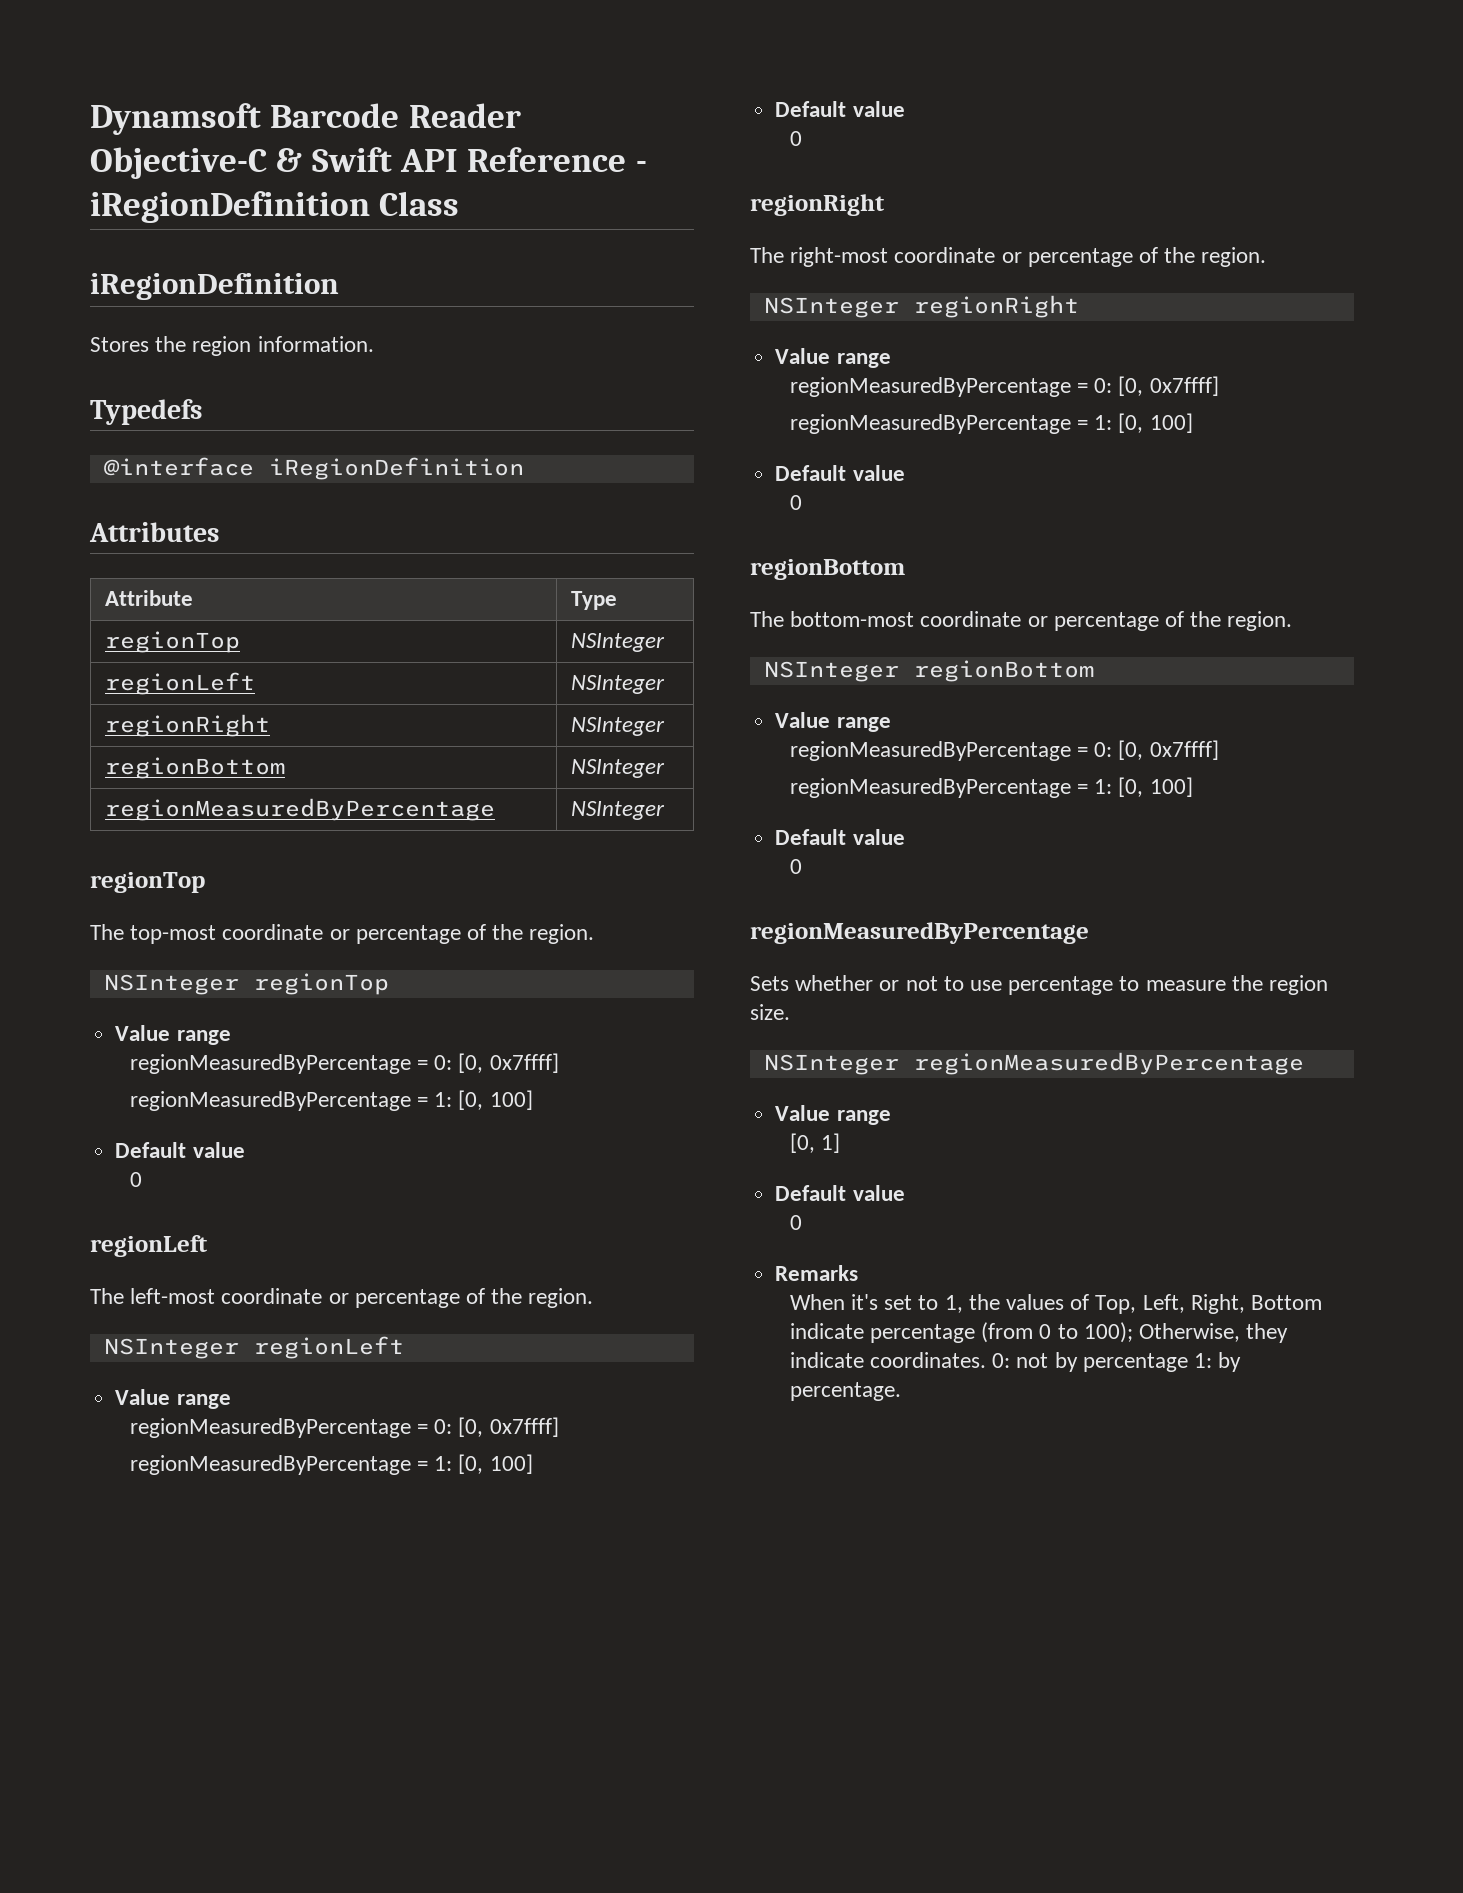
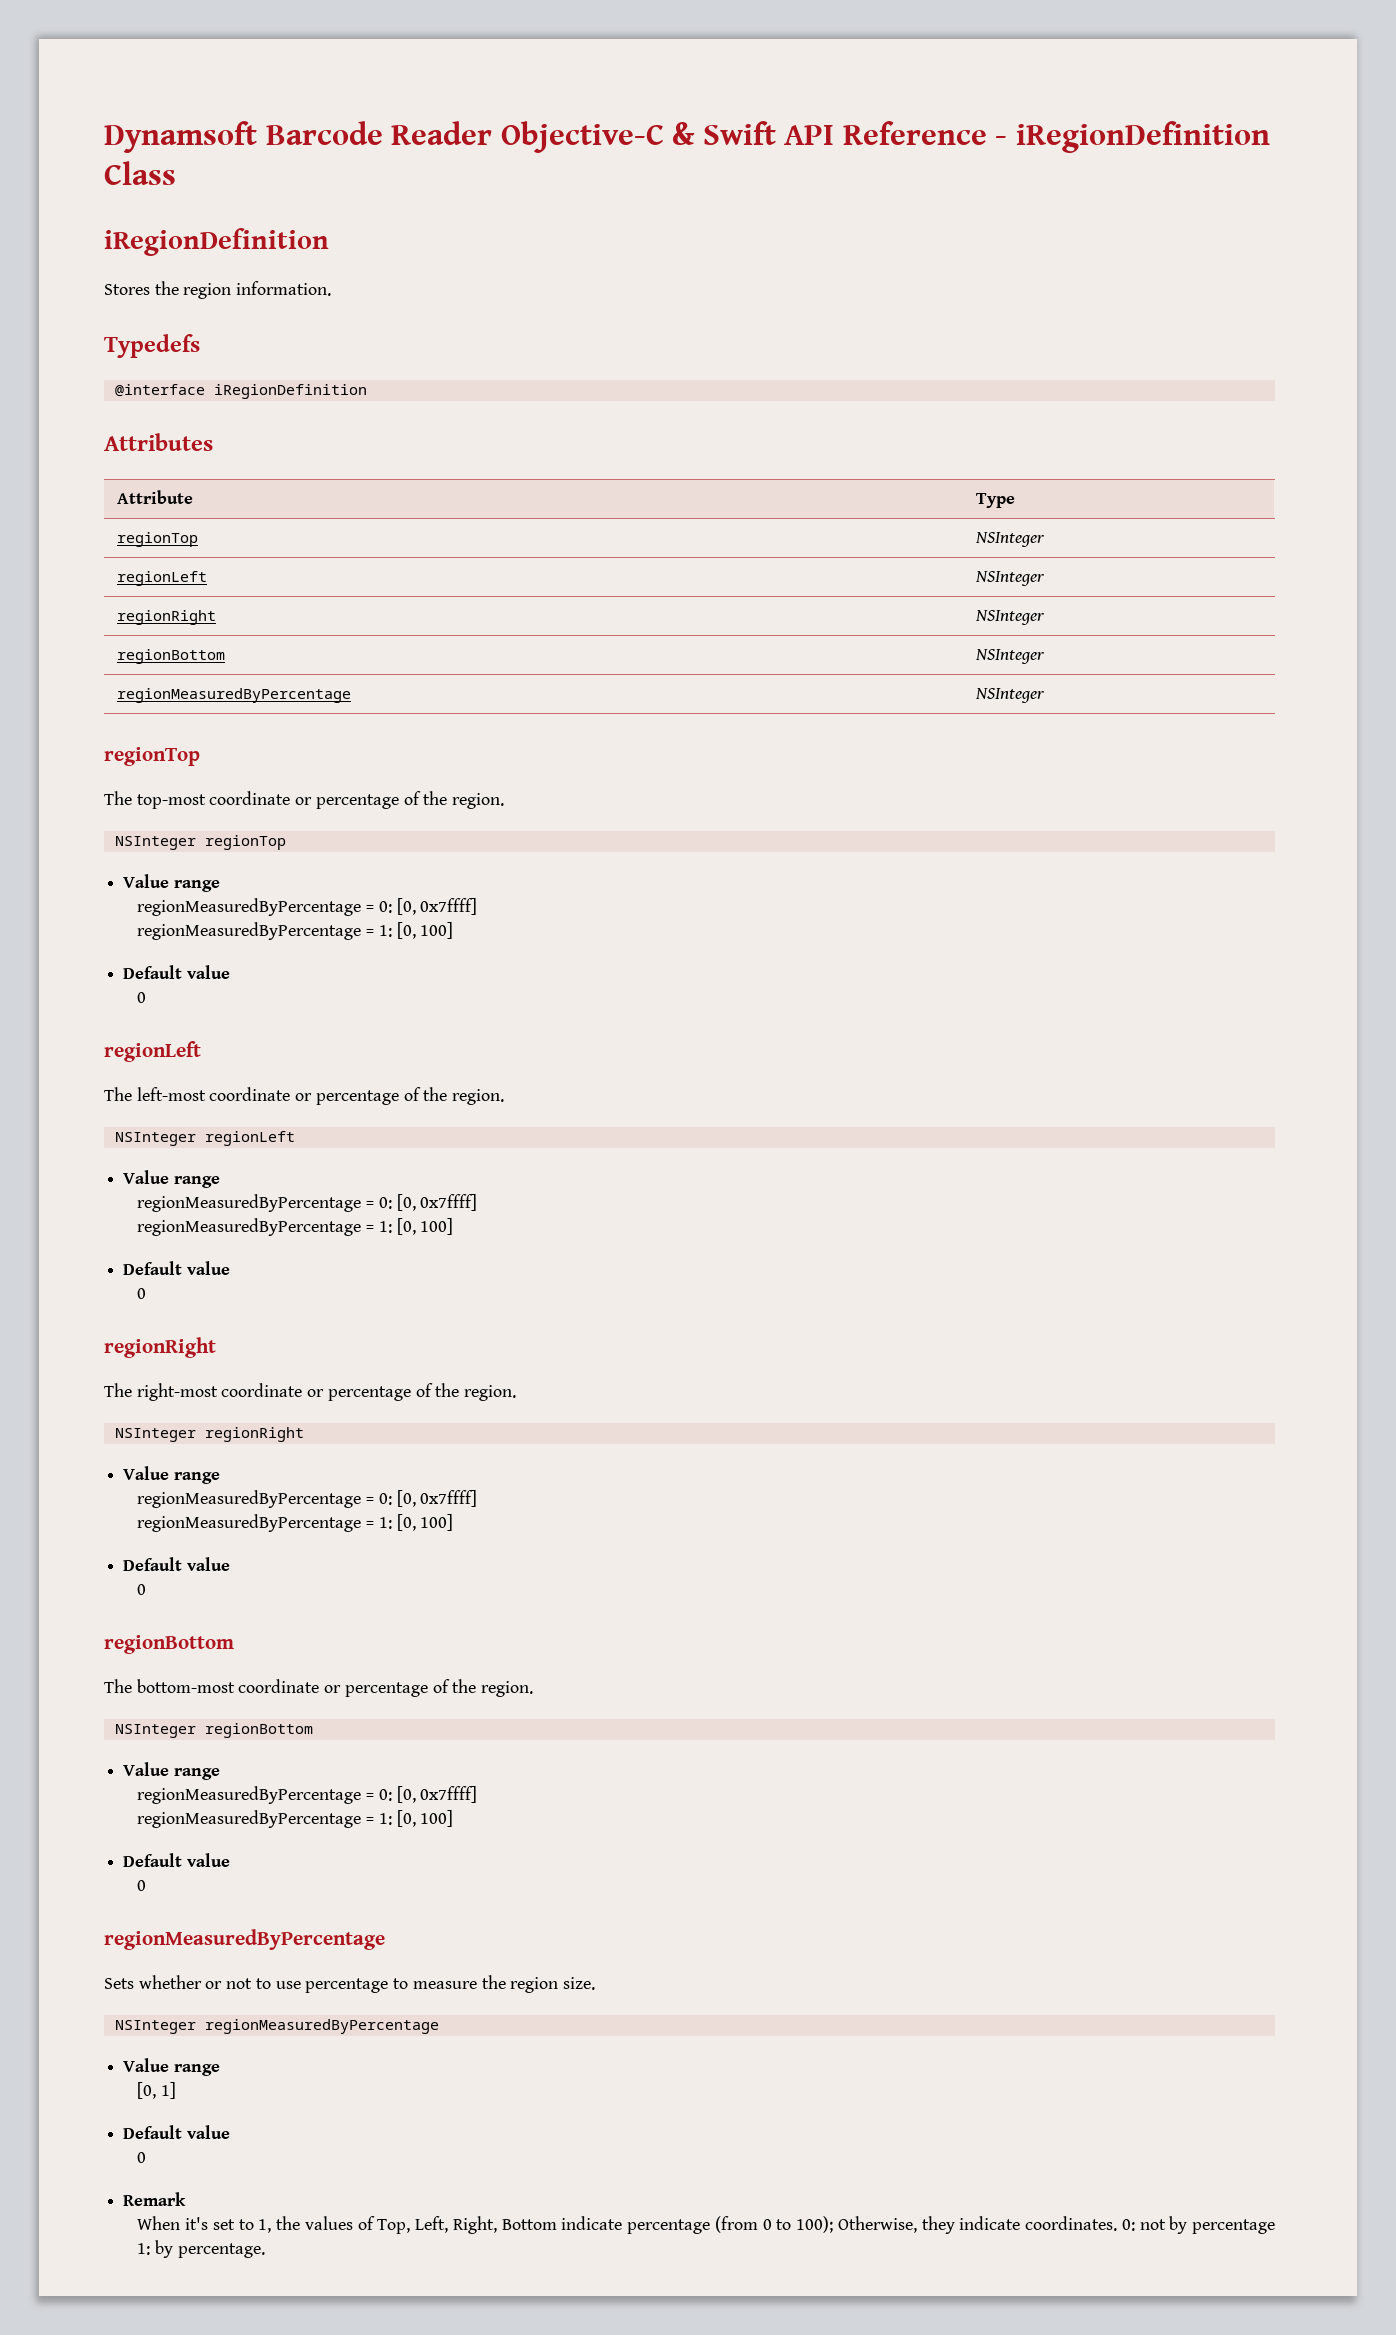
[775,1265,859,1281] Remarks -> [123,2192,187,2206] Remark

